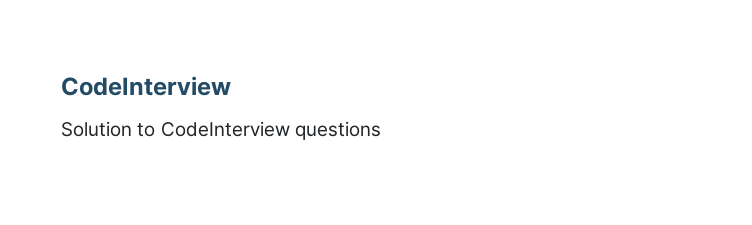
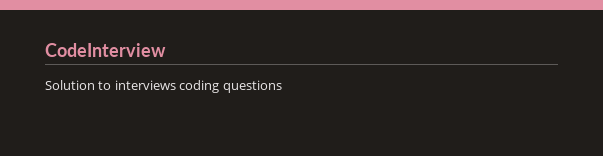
[160,121,290,137] CodeInterview -> [114,80,220,93] interviews coding

